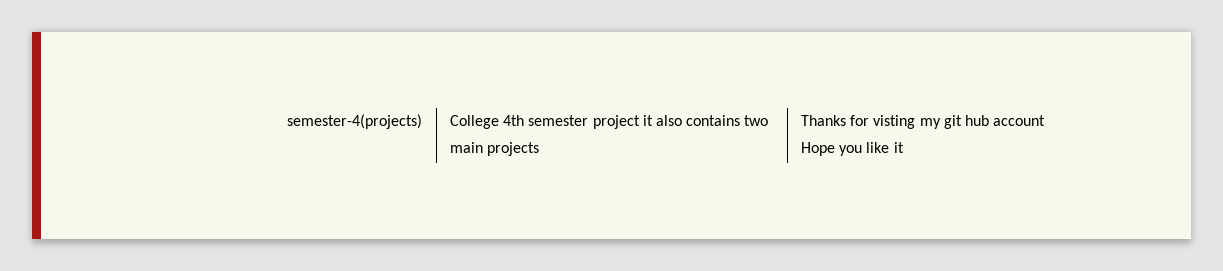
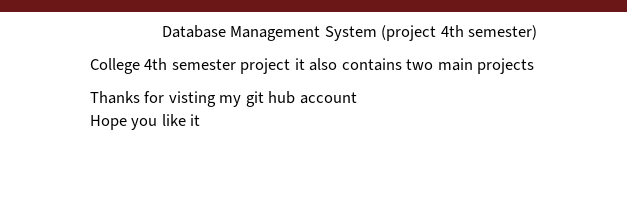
[287,114,422,129] semester-4(projects) -> [161,25,537,41] Database Management System (project 4th semester)

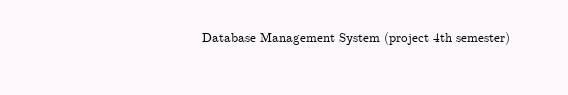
[90,58,535,74] [90,91,357,107] [90,114,201,130] // College 4th semester project it also contains two main projects // Thanks for visting my git hub account // Hope you like it -> (510, 38) none

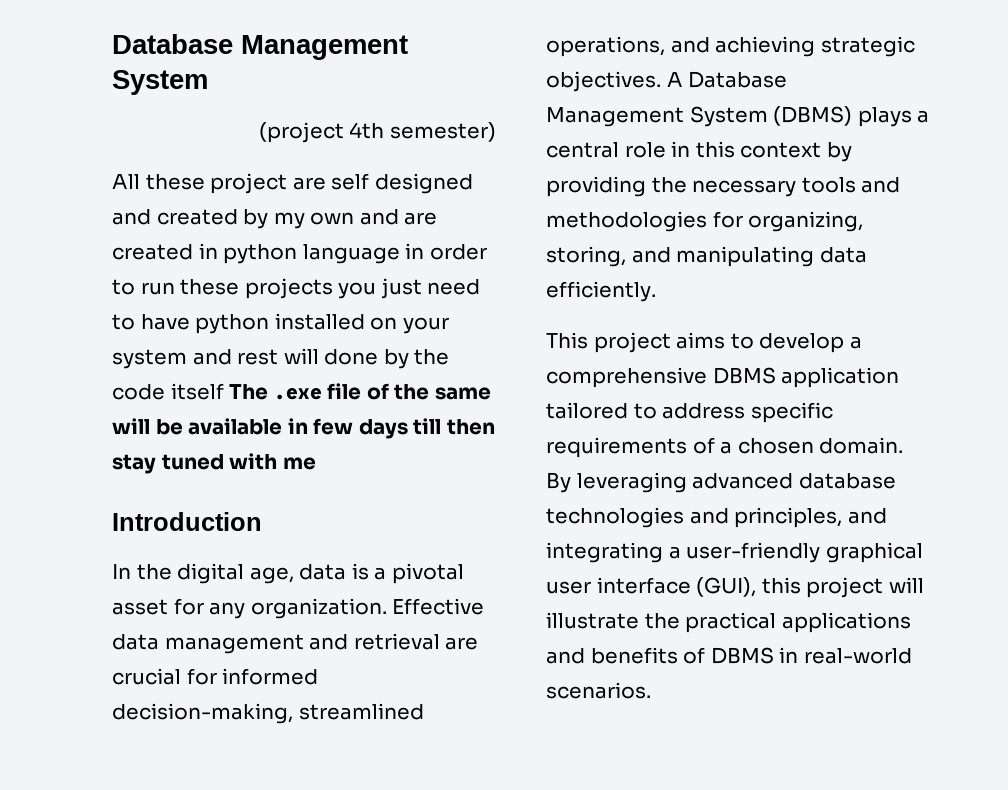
[202,32,380,45] Database Management System -> [112,34,408,60] [112,70,208,95] Database Management System //
(510, 38) none -> [112,173,473,194] [112,209,438,229] [112,243,487,264] [112,278,481,299] [112,313,449,334] [112,348,450,369] [112,383,491,400] [112,418,495,439] [112,453,316,474] [112,512,262,531] [112,563,464,584] [112,598,485,619] [112,633,479,654] [112,668,319,685] [112,703,424,724] [546,36,915,57] [546,71,788,92] [546,106,930,127] [546,141,852,162] [546,176,901,197] [546,211,864,232] [546,246,867,267] [546,281,656,302] [546,332,862,353] [546,367,900,388] [546,402,833,423] [546,437,904,458] [546,472,896,493] [546,507,887,528] [546,542,923,563] [546,577,924,598] [546,612,911,633] [546,647,912,664] [546,682,651,699] // All these project are self designed and created by my own and are created in python language in order to run these projects you just need to have python installed on your system and rest will done by the code itself The .exe file of the same will be available in few days till then stay tuned with me // Introduction // In the digital age, data is a pivotal asset for any organization. Effective data management and retrieval are crucial for informed decision-making, streamlined operations, and achieving strategic objectives. A Database Management System (DBMS) plays a central role in this context by providing the necessary tools and methodologies for organizing, storing, and manipulating data efficiently. // This project aims to develop a comprehensive DBMS application tailored to address specific requirements of a chosen domain. By leveraging advanced database technologies and principles, and integrating a user-friendly graphical user interface (GUI), this project will illustrate the practical applications and benefits of DBMS in real-world scenarios.

